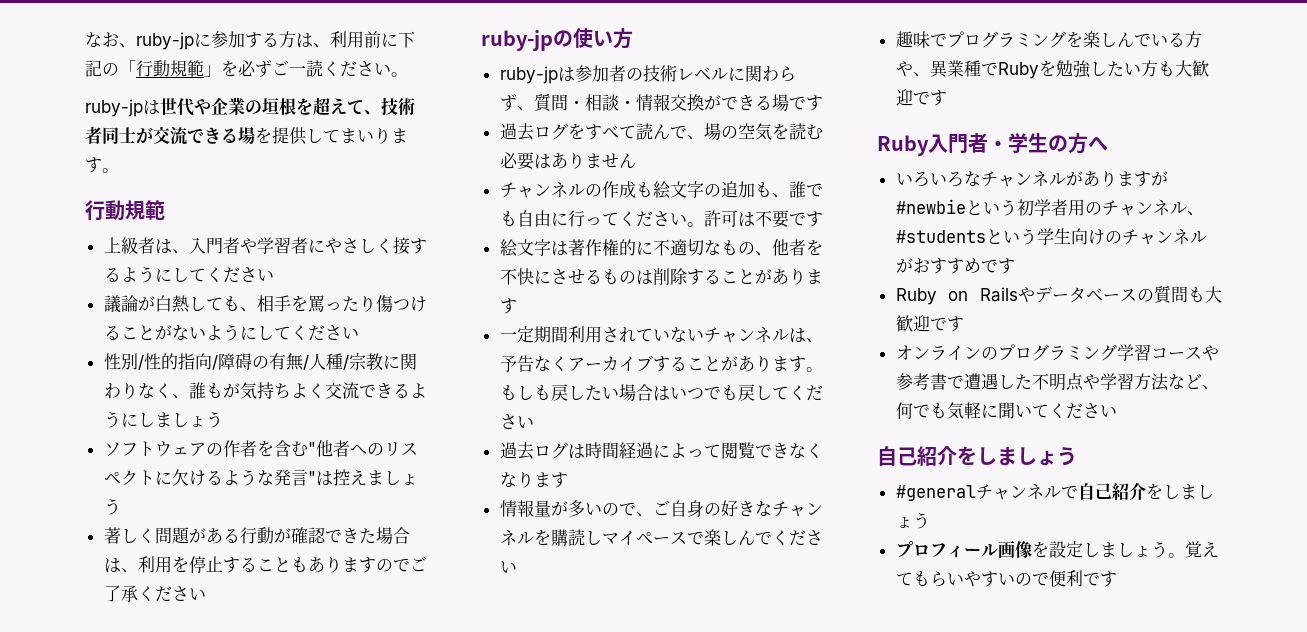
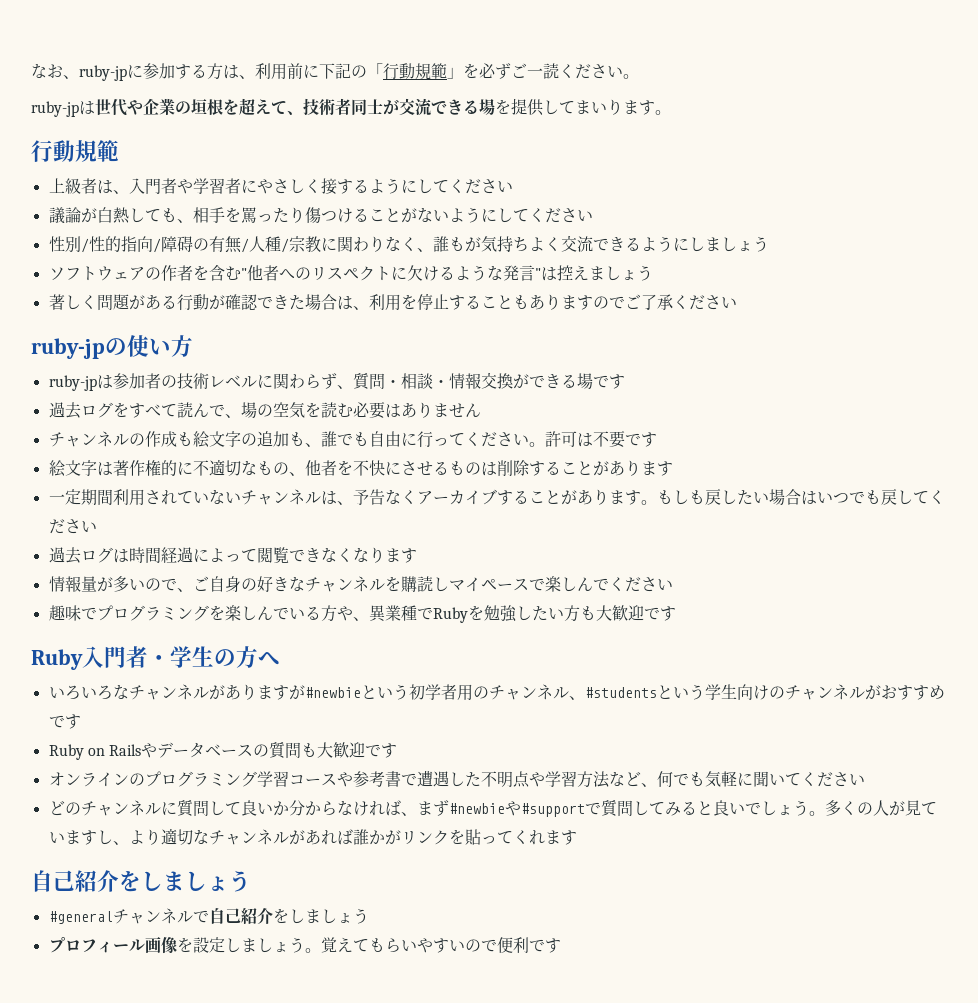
(1117, 411) none -> [48,800,937,817] [48,828,577,845] // どのチャンネルに質問して良いか分からなければ、まず#newbieや#supportで質問してみると良いでしょう。多くの人が見ていますし、より適切なチャンネルがあれば誰かがリンクを貼ってくれます

